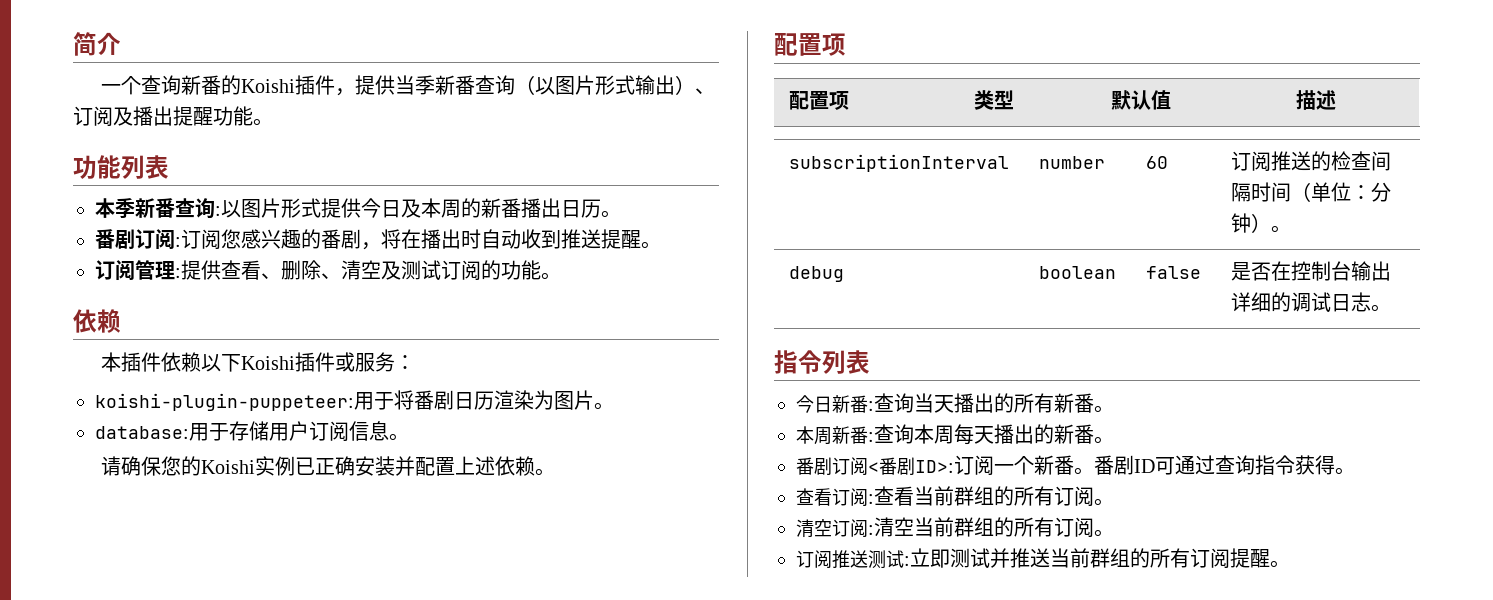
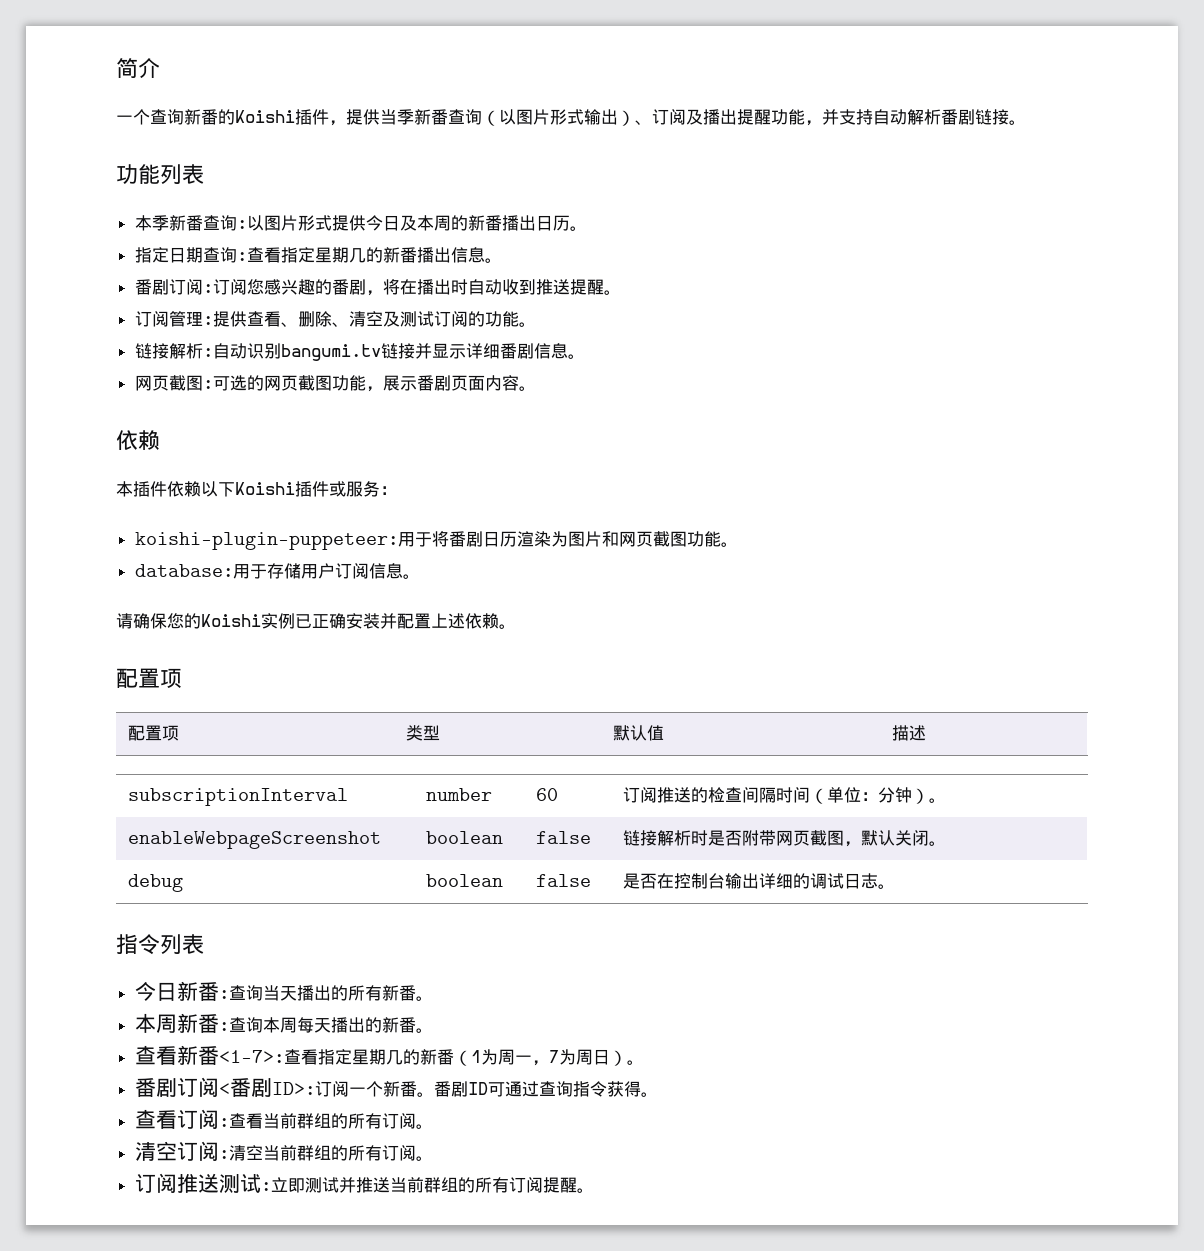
(253, 116) none -> [805,109,1009,126] ，并支持自动解析番剧链接
(621, 214) none -> [134,247,502,263] // 指定日期查询:查看指定星期几的新番播出信息。
(561, 276) none -> [134,343,585,361] [134,375,536,392] // 链接解析:自动识别bangumi.tv链接并显示详细番剧信息。 // 网页截图:可选的网页截图功能，展示番剧页面内容。
(594, 400) none -> [601,531,721,547] 和网页截图功能
(1291, 229) none -> [128,831,382,849] [426,831,504,844] [536,831,592,844] [623,830,947,847] // enableWebpageScreenshot | boolean | false | 链接解析时是否附带网页截图，默认关闭。
(1114, 440) none -> [134,1045,644,1066] // 查看新番<1-7>:查看指定星期几的新番（1为周一，7为周日）。

